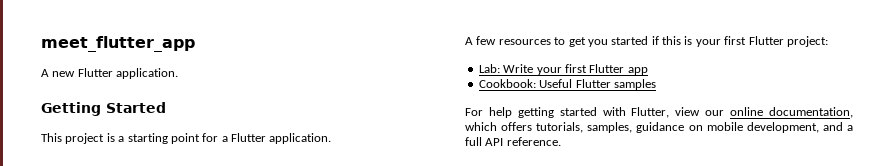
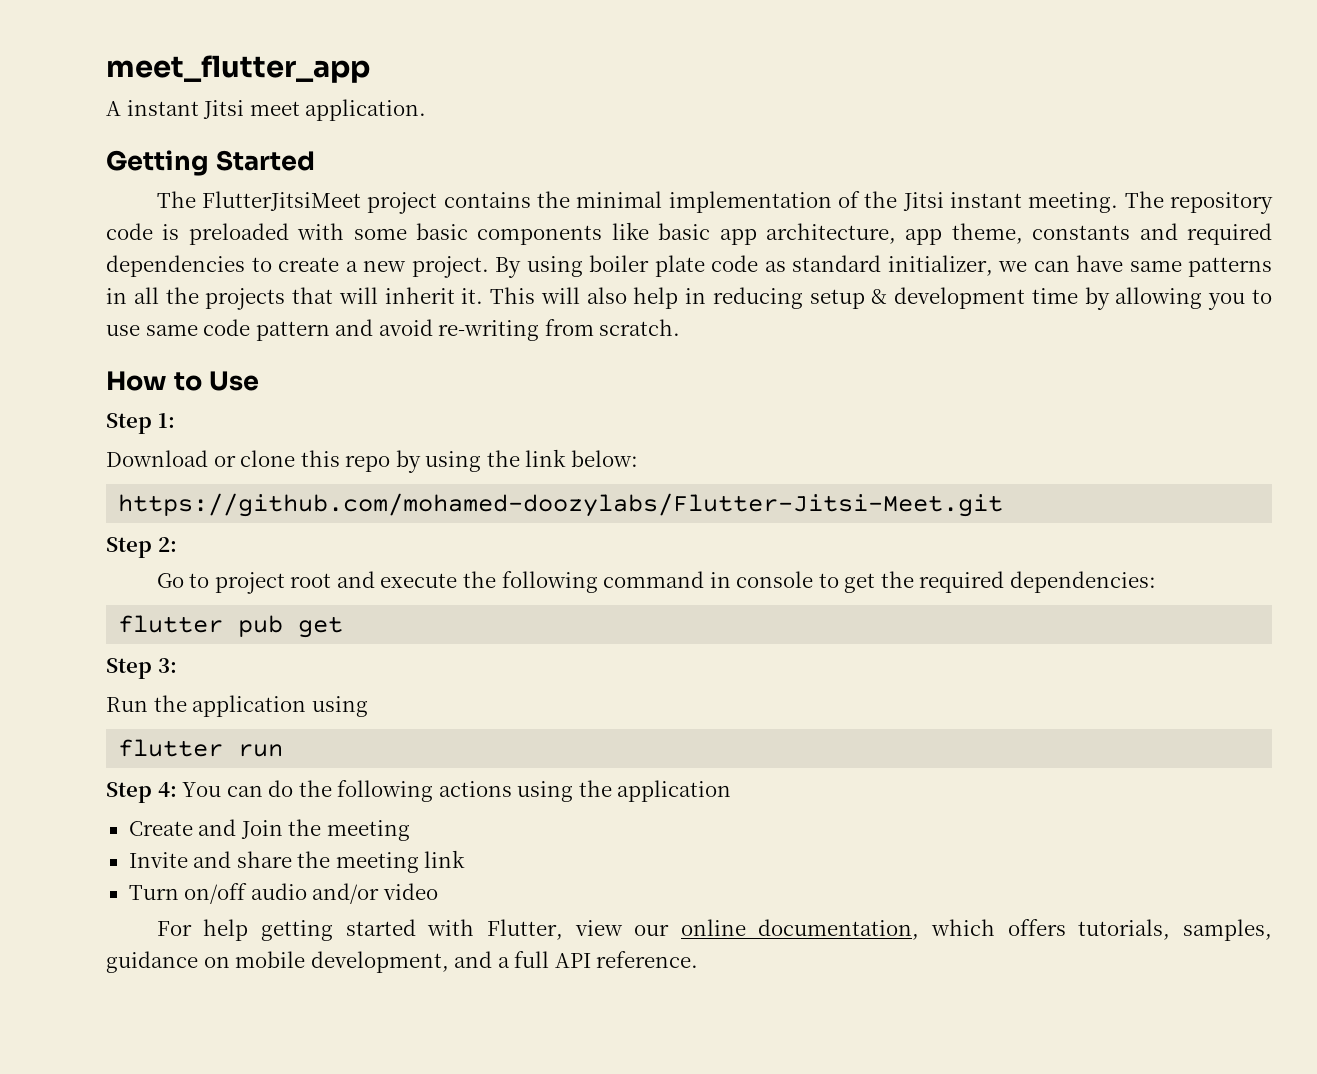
[52,68,113,77] new Flutter -> [126,100,300,119] instant Jitsi meet
[41,133,332,144] [465,36,828,47] [478,64,648,75] [478,79,656,90] This project is a starting point for a Flutter application. // A few resources to get you started if this is your first Flutter project: // Lab: Write your first Flutter app // Cookbook: Useful Flutter samples -> [156,191,1274,214] [106,222,1273,245] [106,255,1272,278] [106,287,1273,310] [106,319,681,341] [106,371,259,391] [106,413,175,434] [106,449,638,473] [118,493,1004,517] [106,537,177,558] [156,571,1156,594] [118,615,344,638] [106,658,177,679] [106,695,368,717] [118,739,284,757] [106,780,732,803] [128,819,410,841] [128,850,466,873] [128,883,438,904] The FlutterJitsiMeet project contains the minimal implementation of the Jitsi instant meeting. The repository code is preloaded with some basic components like basic app architecture, app theme, constants and required dependencies to create a new project. By using boiler plate code as standard initializer, we can have same patterns in all the projects that will inherit it. This will also help in reducing setup & development time by allowing you to use same code pattern and avoid re-writing from scratch. // How to Use // Step 1: // Download or clone this repo by using the link below: // https://github.com/mohamed-doozylabs/Flutter-Jitsi-Meet.git // Step 2: // Go to project root and execute the following command in console to get the required dependencies: // flutter pub get // Step 3: // Run the application using // flutter run // Step 4: You can do the following actions using the application // Create and Join the meeting // Invite and share the meeting link // Turn on/off audio and/or video

